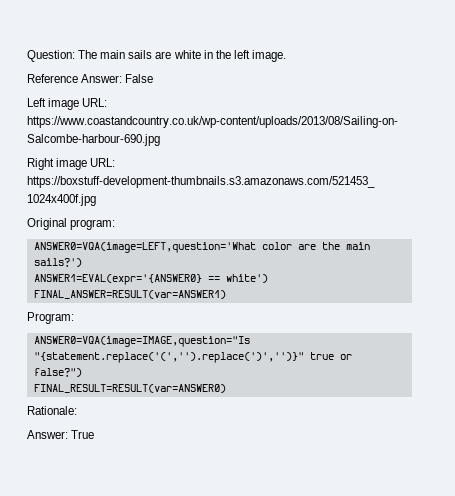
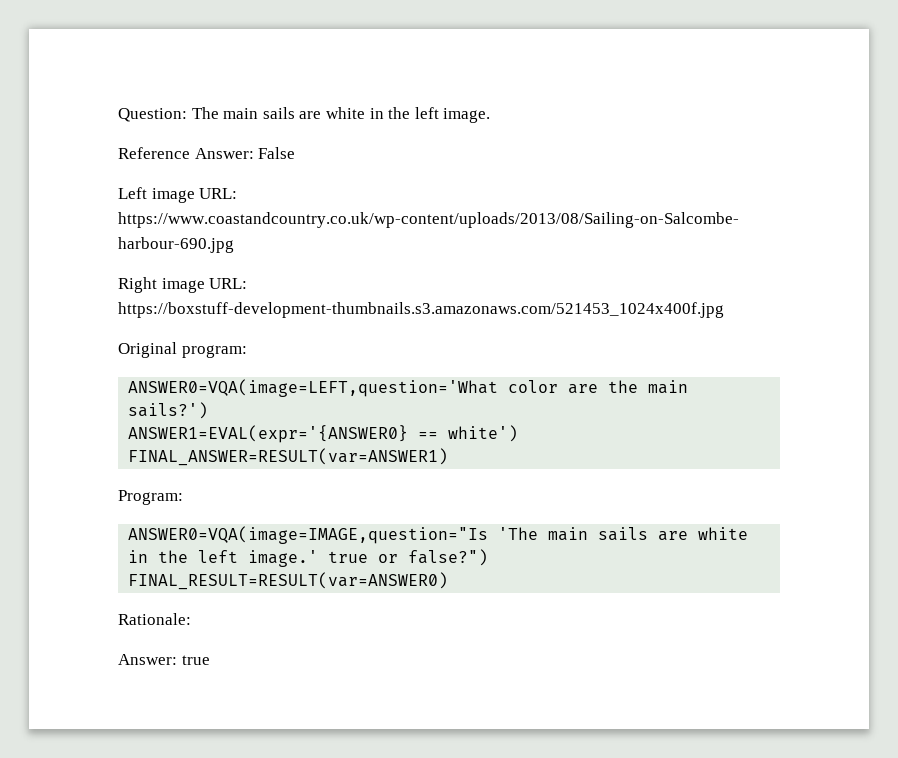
[33,352,304,363] "{statement.replace('(','').replace(')','')}" -> [498,527,749,541] [128,550,319,567] 'The main sails are white in the left image.'
[71,430,95,439] True -> [181,655,210,665] true

